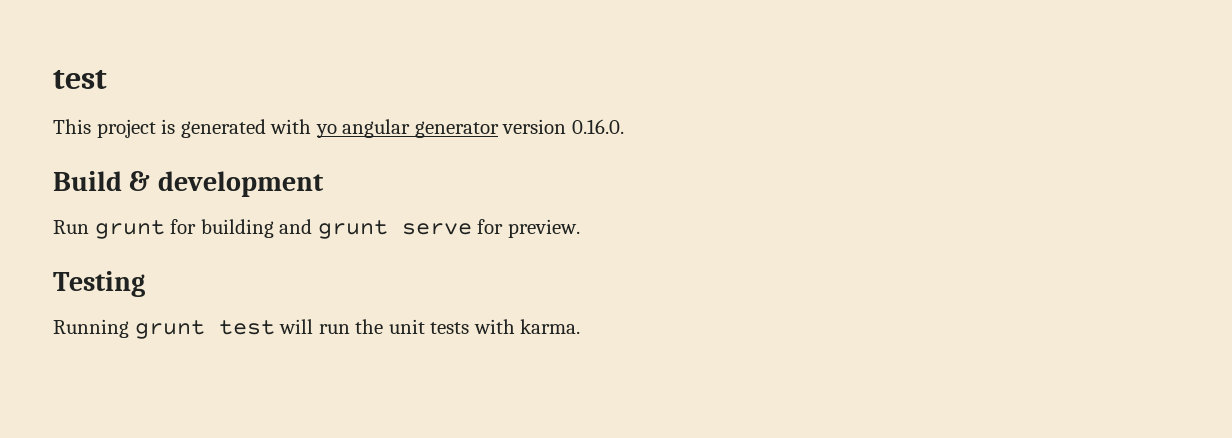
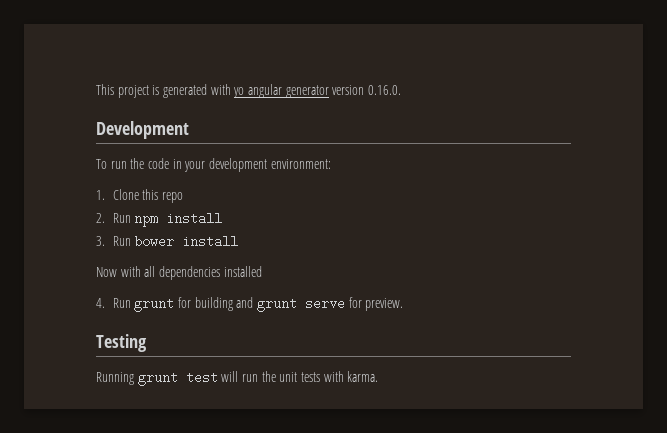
[53,70,107,89] test // -> (96, 89) none
[53,171,324,197] Build & development // -> [96,121,189,139] [96,158,331,172] [96,189,184,203] [96,212,223,227] [96,235,239,248] [96,266,262,280] [96,298,105,308] Development // To run the code in your development environment: // 1. Clone this repo // 2. Run npm install // 3. Run bower install // Now with all dependencies installed // 4.

